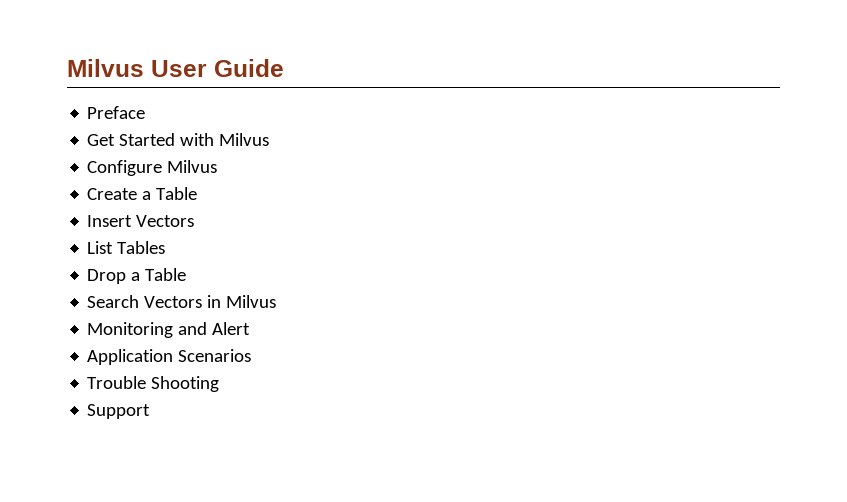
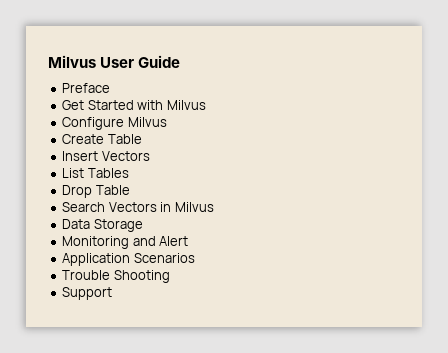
[142,191,152,200] a -> (105, 139) none
[131,272,141,281] a -> (93, 191) none
(277, 301) none -> [62,219,143,232] // Data Storage

